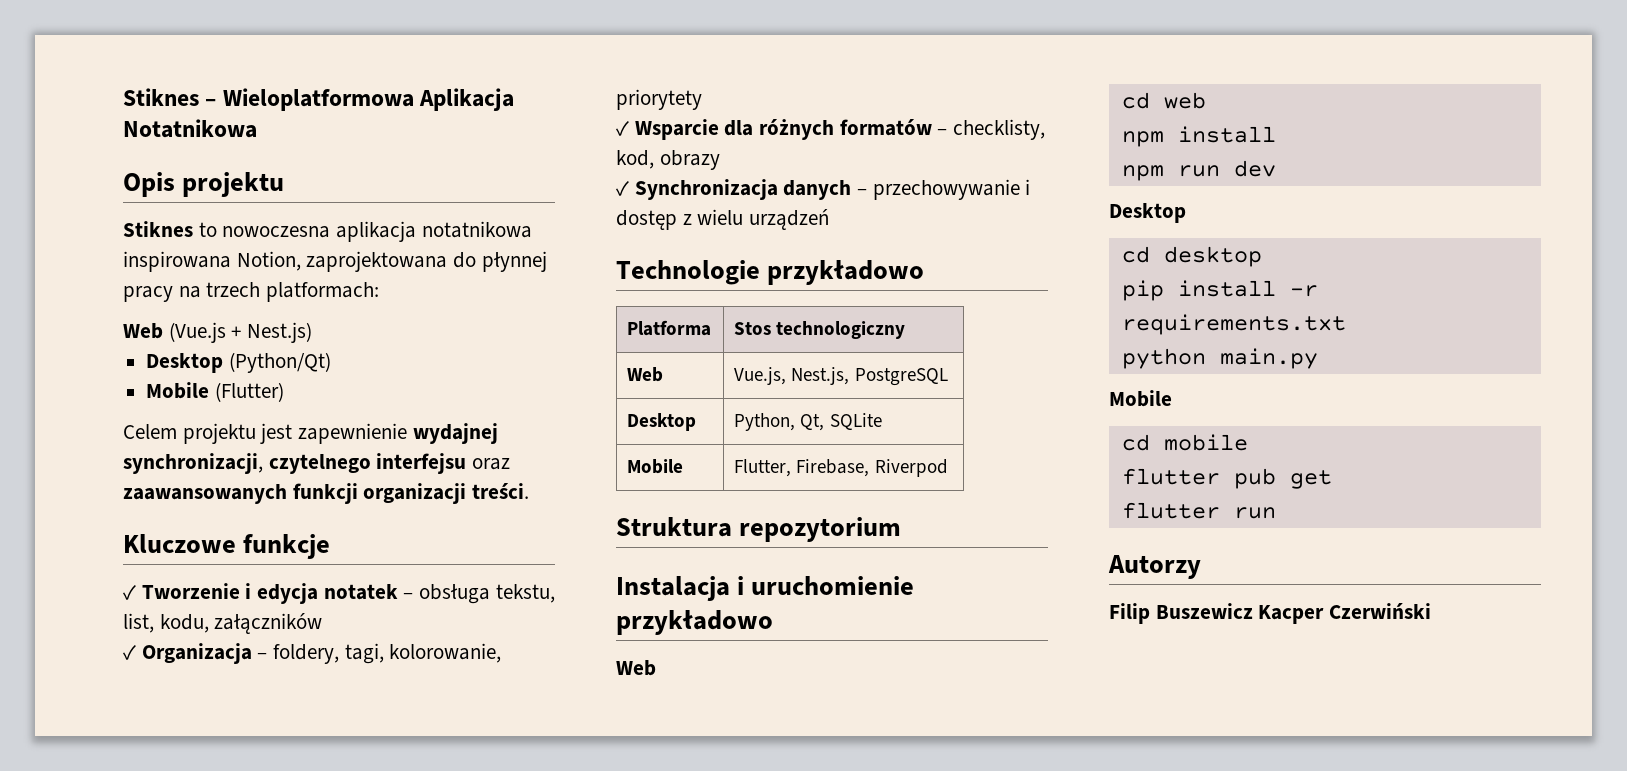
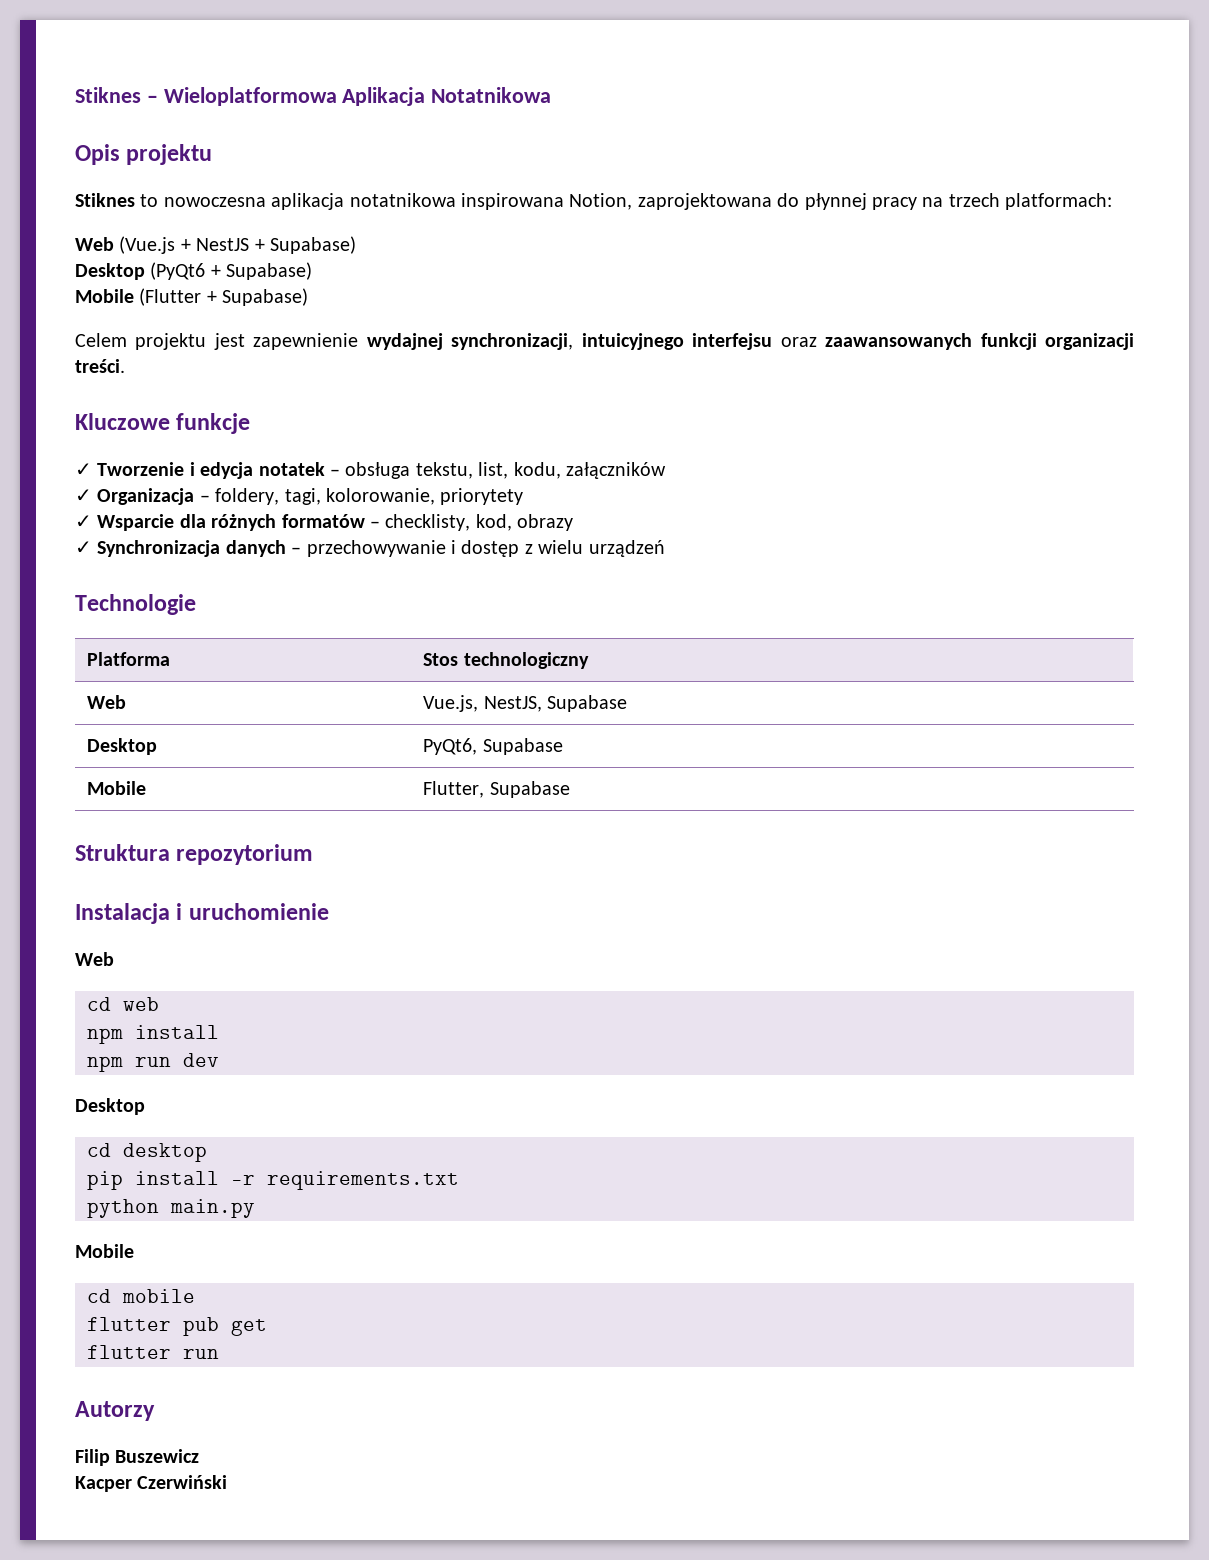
[247,322,313,343] [146,352,331,373] [146,382,284,402] Nest.js) // Desktop (Python/Qt) // Mobile (Flutter) -> [196,236,356,254] [75,262,313,280] [75,288,309,306] NestJS + Supabase) // Desktop (PyQt6 + Supabase) // Mobile (Flutter + Supabase)
[268,454,371,474] czytelnego -> [581,333,684,350] intuicyjnego
[767,260,925,285] przykładowo -> (196, 604) none
[791,367,948,386] Nest.js, PostgreSQL -> [483,695,628,712] NestJS, Supabase
[734,413,882,431] Python, Qt, SQLite -> [423,738,563,755] PyQt6, Supabase
[796,459,948,477] Firebase, Riverpod -> [489,781,570,798] Supabase
[616,610,773,635] przykładowo -> (329, 911) none
(1253, 611) none -> (200, 1456) //

